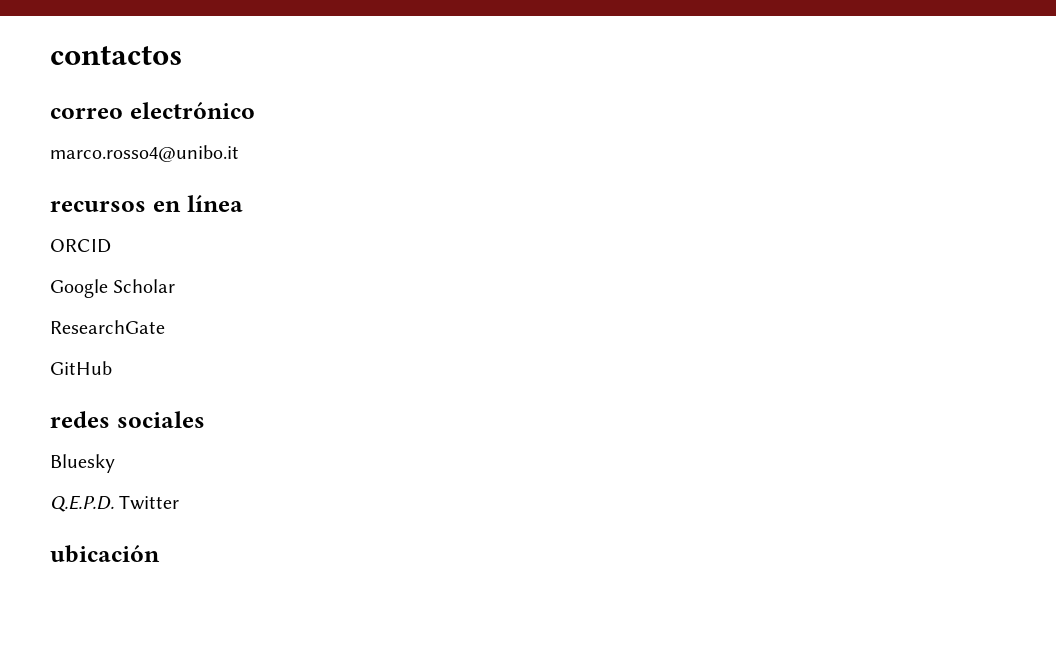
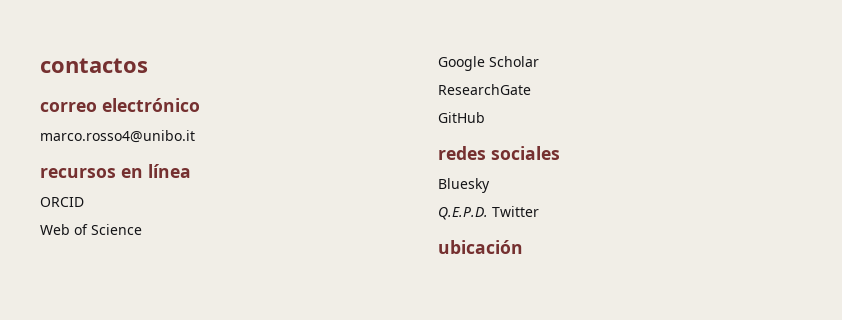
(111, 246) none -> [40,224,142,235] // Web of Science

